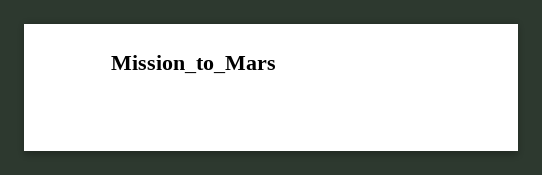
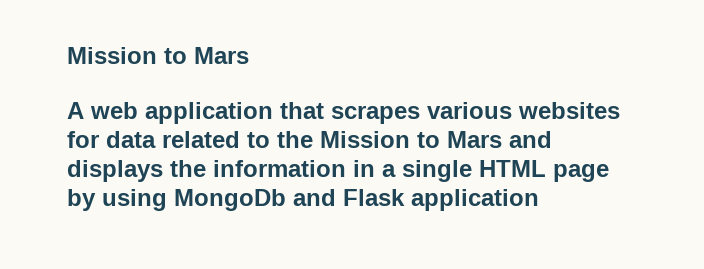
[111,55,276,74] Mission_to_Mars -> [67,47,249,64] [67,102,620,124] [67,131,552,148] [67,160,609,182] [67,189,539,211] Mission to Mars // A web application that scrapes various websites for data related to the Mission to Mars and displays the information in a single HTML page by using MongoDb and Flask application

